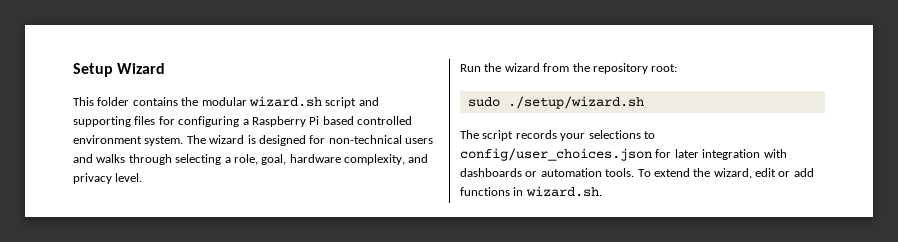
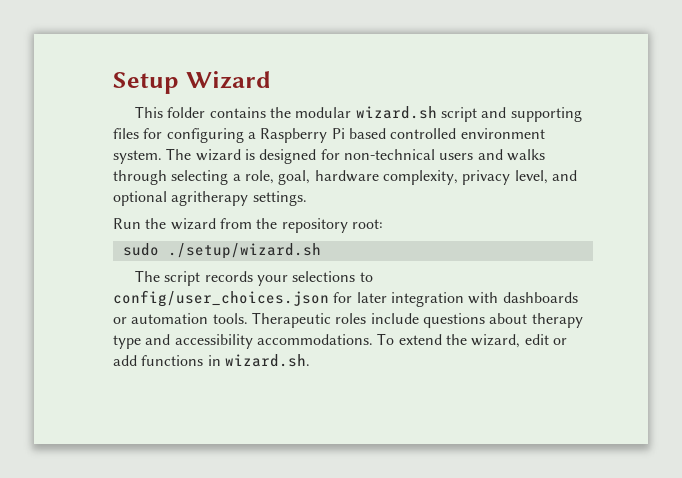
[408,154,429,163] [73,173,143,184] and privacy level. -> [462,170,577,185] [113,191,307,206] privacy level, and optional agritherapy settings.
(635, 172) none -> [251,312,583,328] [113,334,373,349] Therapeutic roles include questions about therapy type and accessibility accommodations.

